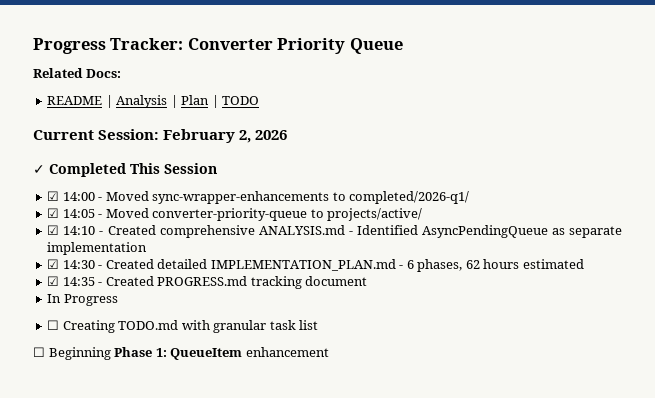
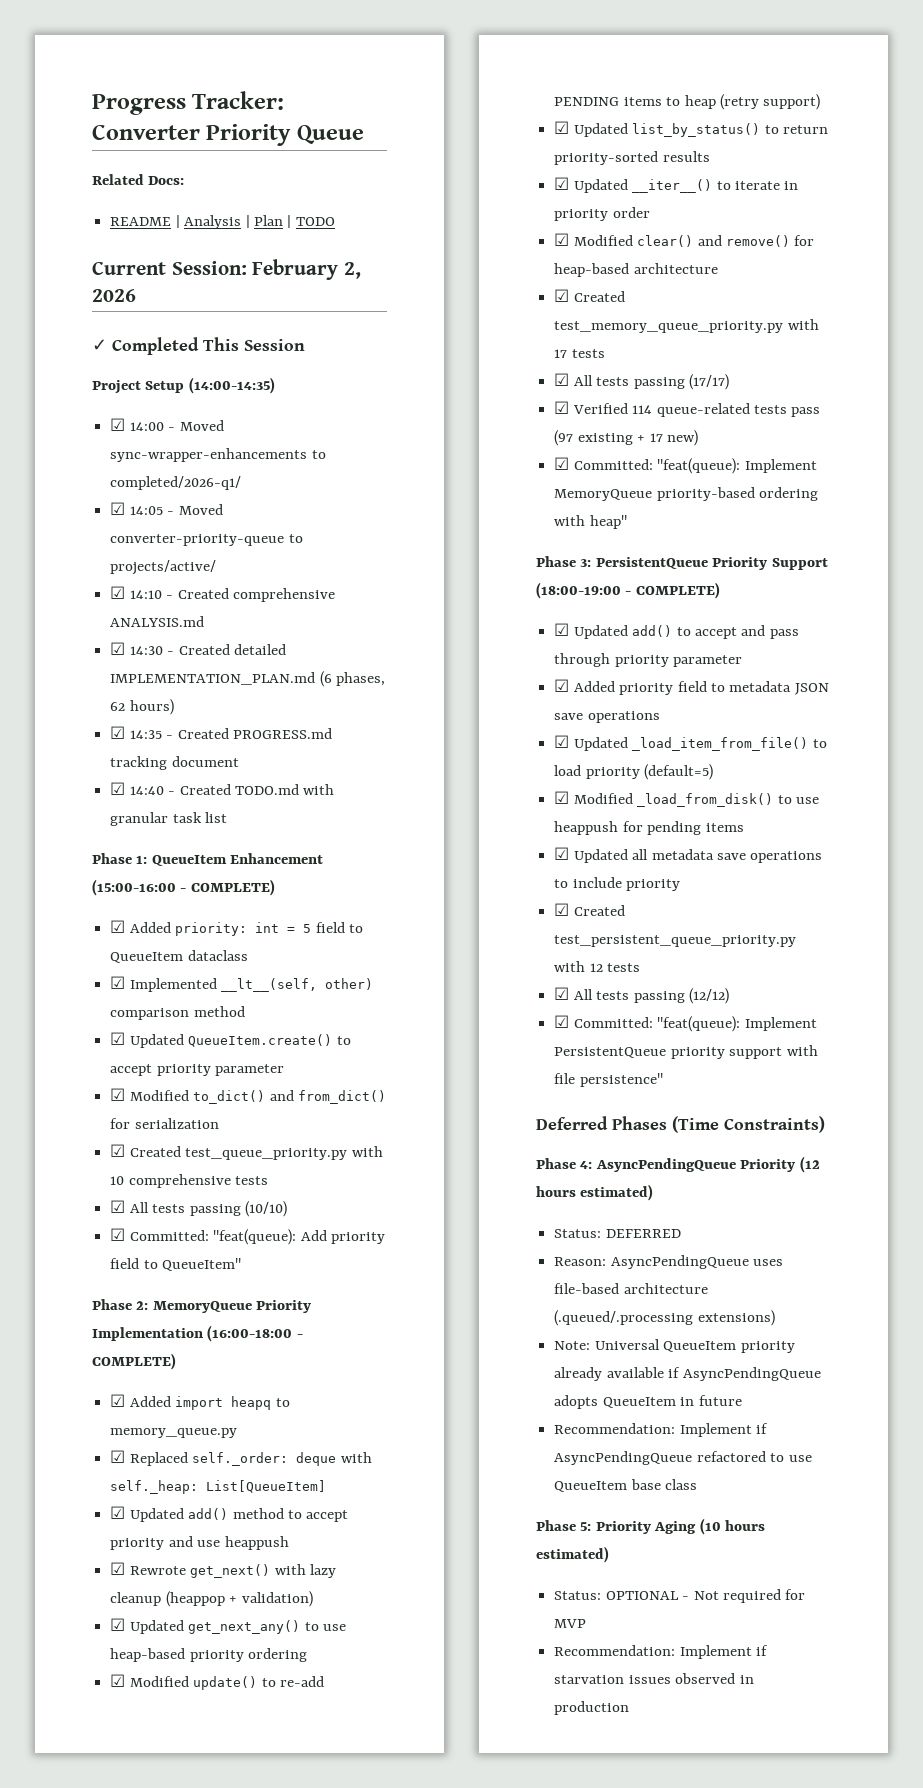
(217, 168) none -> [92,377,275,394] // Project Setup (14:00-14:35)
[348,225,623,238] [47,242,148,255] - Identified AsyncPendingQueue as separate implementation -> (205, 621) none
[399,259,584,272] - 6 phases, 62 hours estimated -> [319,671,386,687] [110,699,174,715] (6 phases, 62 hours)
[47,294,118,306] [47,320,115,333] In Progress // ☐ Creating -> [110,782,231,795] ☑ 14:40 - Created
[33,347,111,360] ☐ Beginning -> (228, 817) none
[245,347,329,357] enhancement -> [230,853,324,864] [92,879,275,896] [110,920,363,936] [110,950,248,963] [110,976,374,992] [110,1006,245,1020] [110,1032,351,1048] [110,1064,285,1076] [110,1088,386,1104] [110,1118,219,1129] [110,1144,383,1160] [110,1174,269,1188] [110,1200,287,1217] [110,1228,385,1245] [110,1258,242,1271] [92,1299,312,1313] [92,1325,303,1342] [92,1353,176,1370] [110,1394,290,1410] [110,1428,238,1438] [110,1450,372,1466] [110,1480,327,1494] [110,1506,349,1522] [110,1536,289,1550] [110,1562,336,1578] [110,1591,313,1607] [110,1618,346,1634] [110,1648,308,1662] [110,1674,324,1690] [554,94,821,110] [554,121,828,137] [554,151,710,165] [554,177,799,193] [554,207,650,221] [554,233,815,247] [554,263,718,277] [554,289,625,302] [554,319,819,333] [554,349,605,358] [554,373,729,390] [554,401,821,417] [554,430,698,446] [554,457,817,474] [554,487,819,501] [554,515,627,529] [536,556,828,570] [536,582,720,599] [554,623,799,639] [554,653,743,667] [554,679,829,695] [554,711,660,723] [554,735,827,751] [554,764,714,780] [554,791,819,807] [554,821,744,835] [554,847,823,863] [554,877,681,891] [554,903,625,916] [554,935,797,947] [554,961,641,972] [554,987,729,1004] [554,1015,817,1032] [554,1045,818,1059] [554,1073,663,1087] [536,1116,825,1133] [536,1156,820,1173] [536,1184,654,1201] [554,1229,681,1238] [554,1255,784,1269] [554,1283,708,1294] [554,1310,775,1326] [554,1339,795,1353] [554,1367,821,1381] [554,1395,742,1409] [554,1423,769,1437] [554,1451,812,1465] [554,1479,698,1492] [536,1518,766,1535] [536,1546,609,1563] [554,1589,806,1603] [554,1619,587,1628] [554,1645,769,1659] [554,1673,754,1684] [554,1701,630,1715] Enhancement (15:00-16:00 - COMPLETE) // ☑ Added priority: int = 5 field to QueueItem dataclass // ☑ Implemented __lt__(self, other) comparison method // ☑ Updated QueueItem.create() to accept priority parameter // ☑ Modified to_dict() and from_dict() for serialization // ☑ Created test_queue_priority.py with 10 comprehensive tests // ☑ All tests passing (10/10) // ☑ Committed: "feat(queue): Add priority field to QueueItem" // Phase 2: MemoryQueue Priority Implementation (16:00-18:00 - COMPLETE) // ☑ Added import heapq to memory_queue.py // ☑ Replaced self._order: deque with self._heap: List[QueueItem] // ☑ Updated add() method to accept priority and use heappush // ☑ Rewrote get_next() with lazy cleanup (heappop + validation) // ☑ Updated get_next_any() to use heap-based priority ordering // ☑ Modified update() to re-add PENDING items to heap (retry support) // ☑ Updated list_by_status() to return priority-sorted results // ☑ Updated __iter__() to iterate in priority order // ☑ Modified clear() and remove() for heap-based architecture // ☑ Created test_memory_queue_priority.py with 17 tests // ☑ All tests passing (17/17) // ☑ Verified 114 queue-related tests pass (97 existing + 17 new) // ☑ Committed: "feat(queue): Implement MemoryQueue priority-based ordering with heap" // Phase 3: PersistentQueue Priority Support (18:00-19:00 - COMPLETE) // ☑ Updated add() to accept and pass through priority parameter // ☑ Added priority field to metadata JSON save operations // ☑ Updated _load_item_from_file() to load priority (default=5) // ☑ Modified _load_from_disk() to use heappush for pending items // ☑ Updated all metadata save operations to include priority // ☑ Created test_persistent_queue_priority.py with 12 tests // ☑ All tests passing (12/12) // ☑ Committed: "feat(queue): Implement PersistentQueue priority support with file persistence" // Deferred Phases (Time Constraints) // Phase 4: AsyncPendingQueue Priority (12 hours estimated) // Status: DEFERRED // Reason: AsyncPendingQueue uses file-based architecture (.queued/.processing extensions) // Note: Universal QueueItem priority already available if AsyncPendingQueue adopts QueueItem in future // Recommendation: Implement if AsyncPendingQueue refactored to use QueueItem base class // Phase 5: Priority Aging (10 hours estimated) // Status: OPTIONAL - Not required for MVP // Recommendation: Implement if starvation issues observed in production

